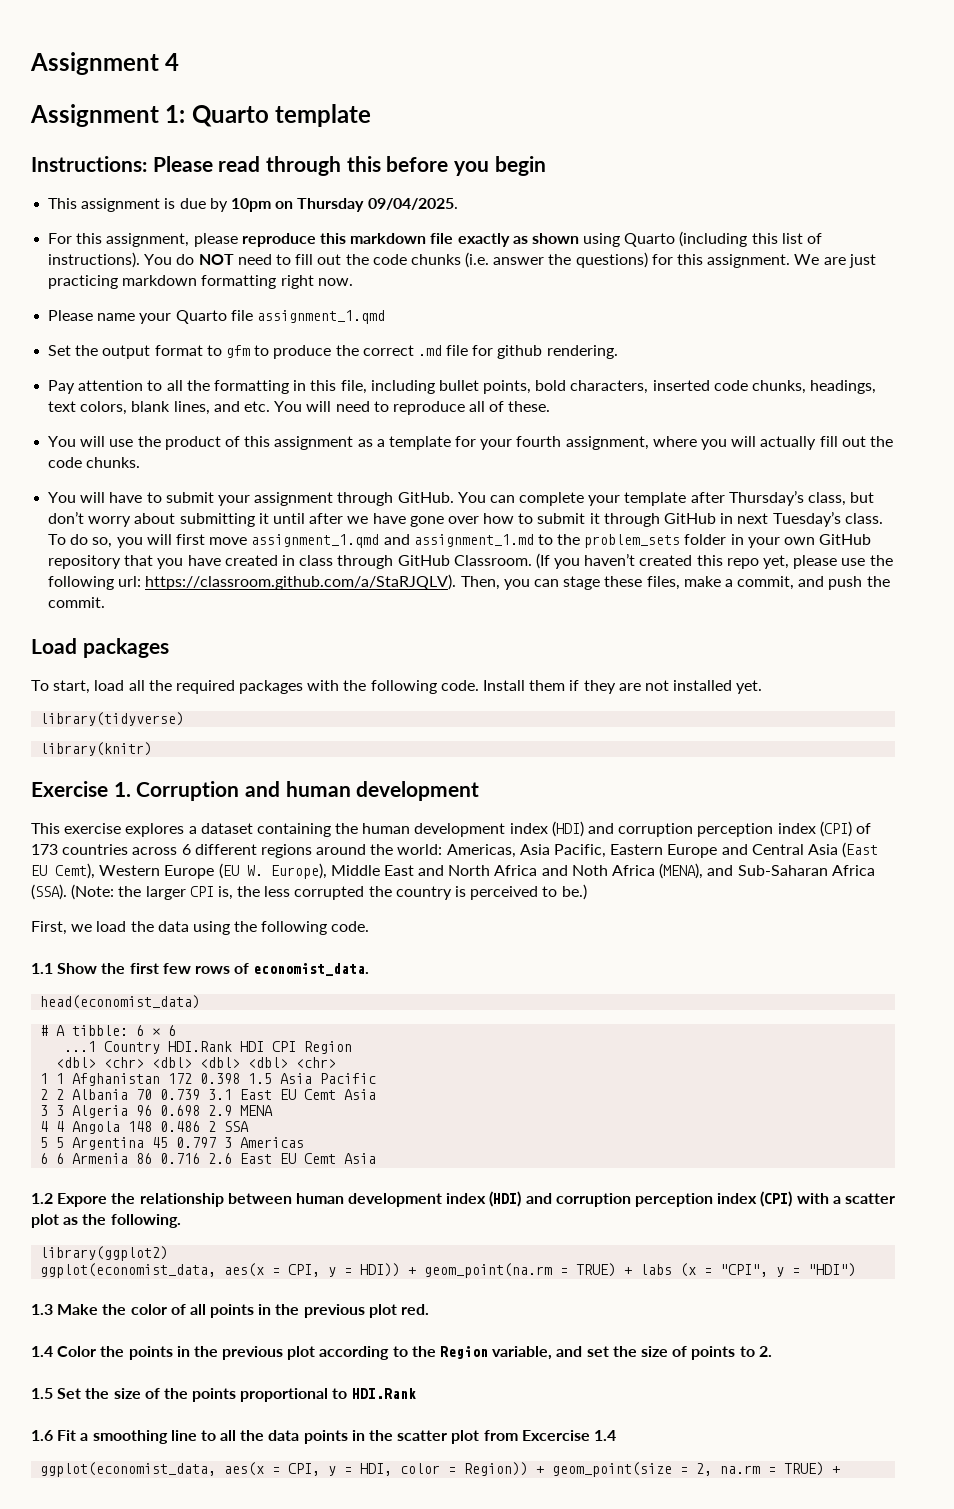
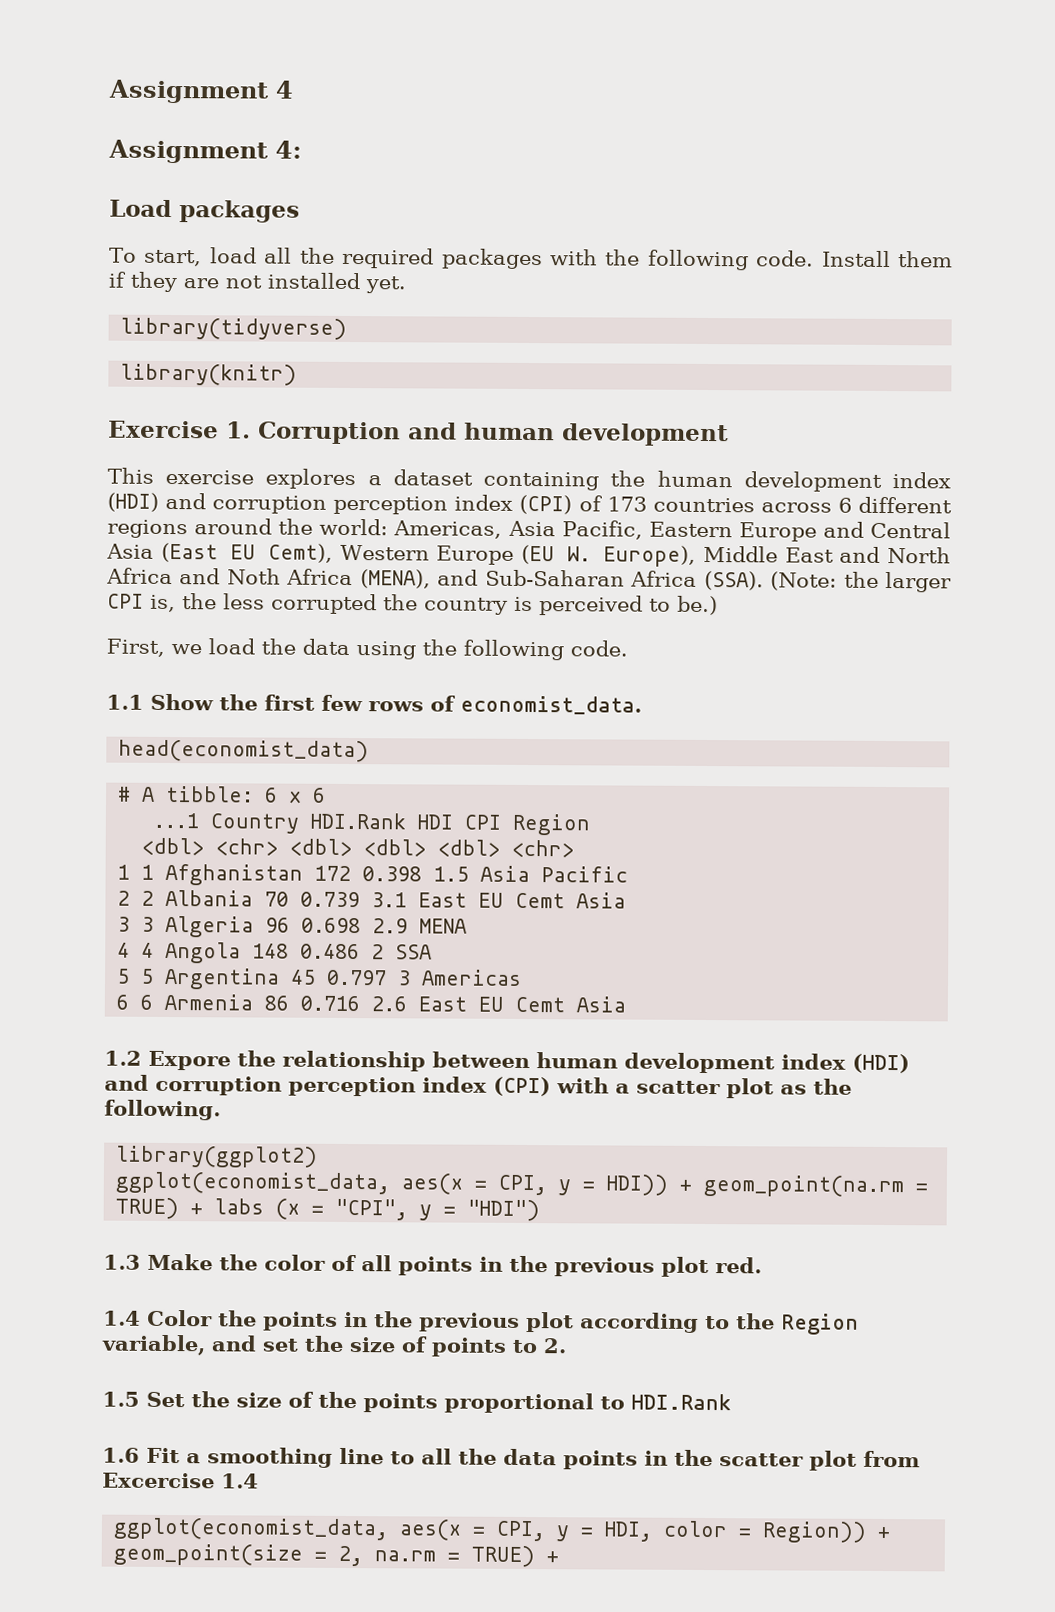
[165,104,372,127] [31,156,546,176] [48,198,458,212] [48,231,823,247] [48,252,876,268] [48,275,353,289] [48,310,385,324] [48,345,618,359] [48,380,877,394] [48,401,551,415] [48,436,893,450] [48,457,141,468] [48,490,875,506] [48,511,883,527] [48,534,872,548] [48,553,893,569] [48,574,890,590] [48,597,106,608] 1: Quarto template // Instructions: Please read through this before you begin // This assignment is due by 10pm on Thursday 09/04/2025. // For this assignment, please reproduce this markdown file exactly as shown using Quarto (including this list of instructions). You do NOT need to fill out the code chunks (i.e. answer the questions) for this assignment. We are just practicing markdown formatting right now. // Please name your Quarto file assignment_1.qmd // Set the output format to gfm to produce the correct .md file for github rendering. // Pay attention to all the formatting in this file, including bullet points, bold characters, inserted code chunks, headings, text colors, blank lines, and etc. You will need to reproduce all of these. // You will use the product of this assignment as a template for your fourth assignment, where you will actually fill out the code chunks. // You will have to submit your assignment through GitHub. You can complete your template after Thursday’s class, but don’t worry about submitting it until after we have gone over how to submit it through GitHub in next Tuesday’s class. To do so, you will first move assignment_1.qmd and assignment_1.md to the problem_sets folder in your own GitHub repository that you have created in class through GitHub Classroom. (If you haven’t created this repo yet, please use the following url: https://classroom.github.com/a/StaRJQLV). Then, you can stage these files, make a commit, and push the commit. -> [275,140,302,159] 4:

